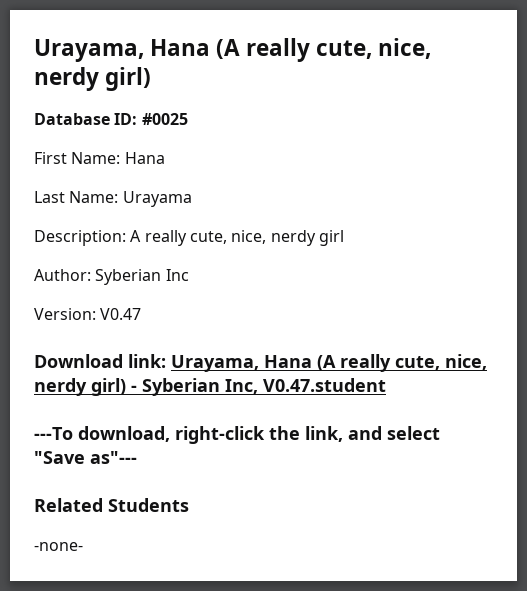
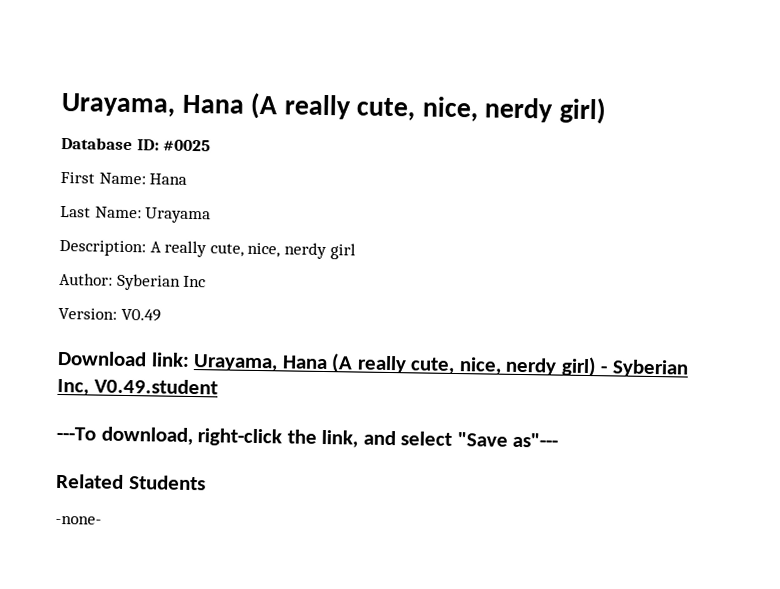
[100,308,142,320] V0.47 -> [120,308,161,322] V0.49
[263,378,386,392] V0.47.student -> [93,378,218,395] V0.49.student

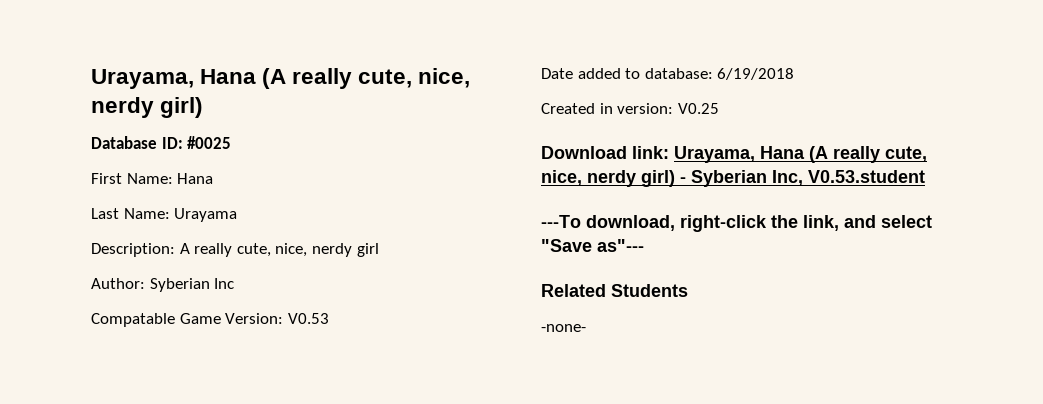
[58,307,161,322] Version: V0.49 -> [91,313,329,327] [541,68,795,80] [541,103,719,114] Compatable Game Version: V0.53 // Date added to database: 6/19/2018 // Created in version: V0.25
[93,378,218,395] V0.49.student -> [808,170,925,183] V0.53.student

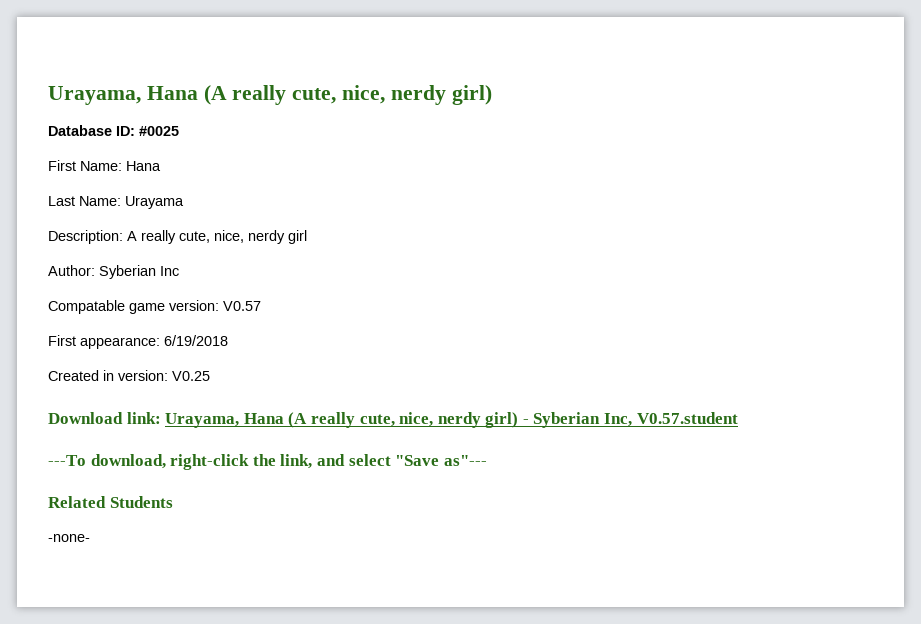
[179,313,329,324] [541,68,713,79] Game Version: V0.53 // Date added to database: -> [129,300,261,314] [48,335,160,349] game version: V0.57 // First appearance:
[808,170,925,183] V0.53.student -> [636,412,738,424] V0.57.student

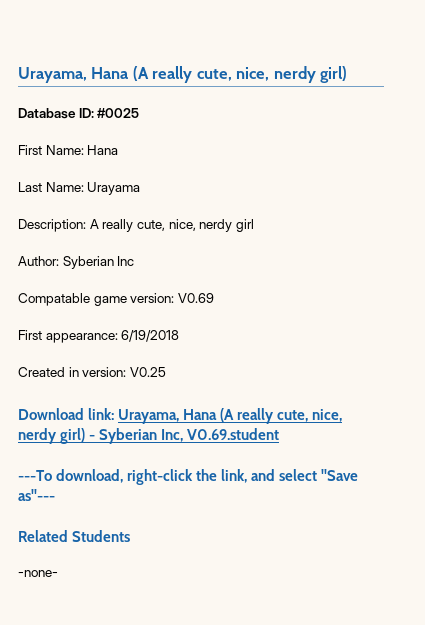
[223,301,261,311] V0.57 -> [177,293,214,303] V0.69
[636,412,738,424] V0.57.student -> [187,428,280,440] V0.69.student

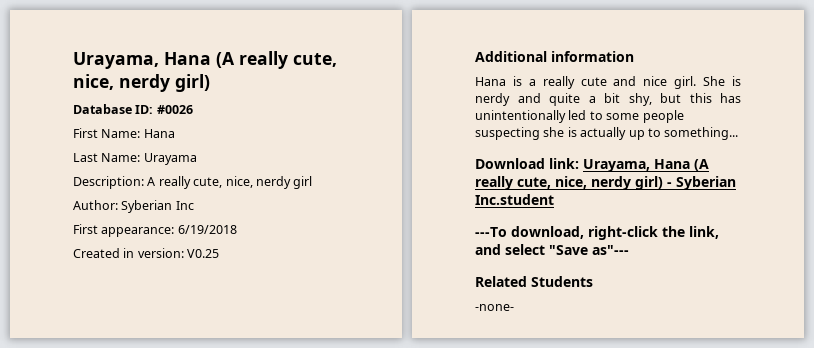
[97,108,140,118] #0025 -> [156,105,193,114] #0026
[18,293,214,306] // Compatable game version: V0.69 -> (194, 205) none
(166, 372) none -> [475,51,634,62] [475,76,741,89] [475,93,741,106] [475,110,684,123] [475,127,739,140] // Additional information // Hana is a really cute and nice girl. She is nerdy and quite a bit shy, but this has unintentionally led to some people suspecting she is actually up to something...
[161,428,280,442] Inc, V0.69.student -> [475,194,554,205] Inc.student

